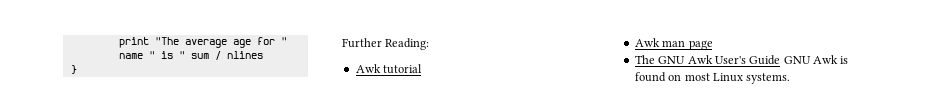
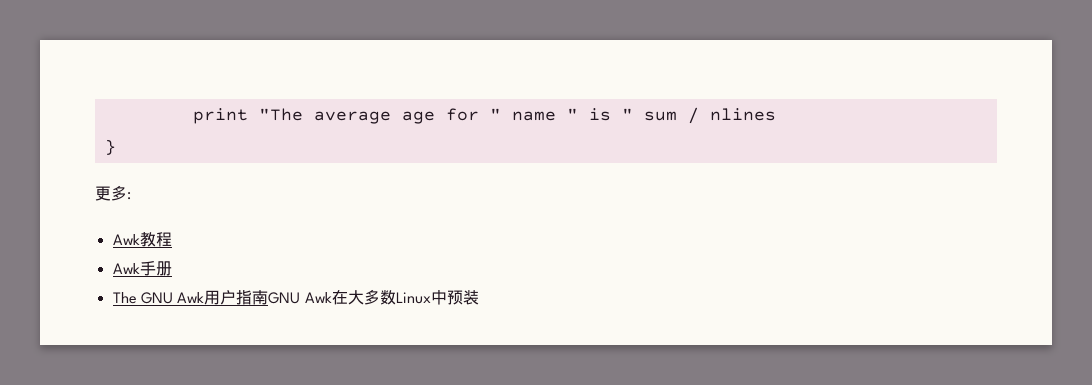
[342,38,430,50] [355,64,423,74] [634,38,713,50] Further Reading: // Awk tutorial // Awk man page -> [95,185,131,201] [112,232,172,247] [112,261,172,276] 更多: // Awk教程 // Awk手册
[714,55,849,65] [634,72,791,84] User's Guide GNU Awk is found on most Linux systems. -> [204,289,479,305] 用户指南GNU Awk在大多数Linux中预装

